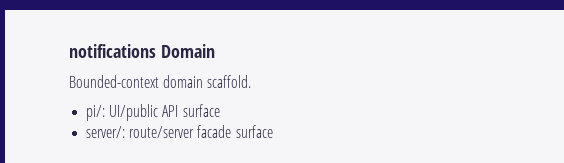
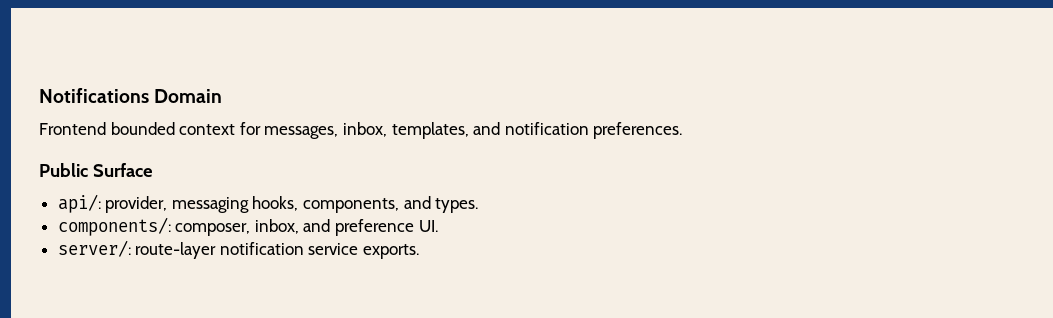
[69,44,156,58] notifications -> [39,88,149,103] Notifications
[69,75,252,88] [86,104,220,121] [86,125,273,138] Bounded-context domain scaffold. // pi/: UI/public API surface // server/: route/server facade surface -> [39,122,683,139] [39,163,153,177] [57,194,479,213] [57,217,438,236] [57,240,420,259] Frontend bounded context for messages, inbox, templates, and notification preferences. // Public Surface // api/: provider, messaging hooks, components, and types. // components/: composer, inbox, and preference UI. // server/: route-layer notification service exports.

